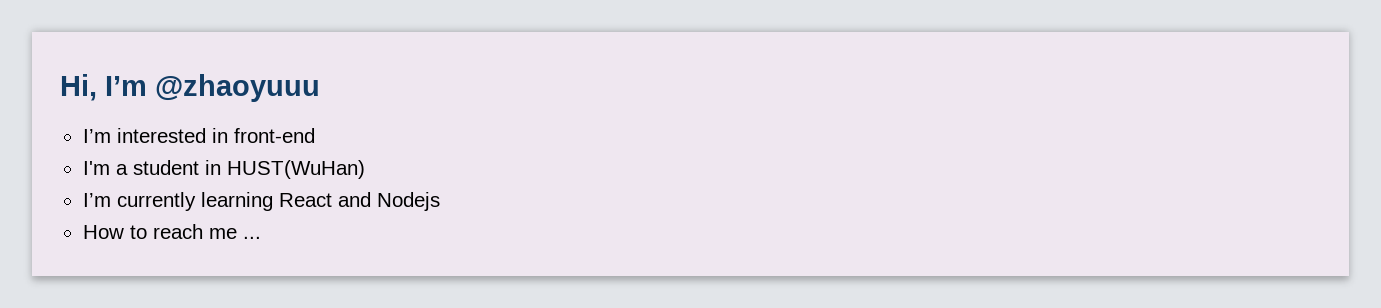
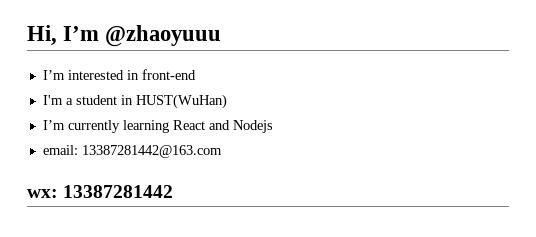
[82,224,261,239] How to reach me ... -> [42,145,222,158] [27,185,174,198] email: 13387281442@163.com // wx: 13387281442

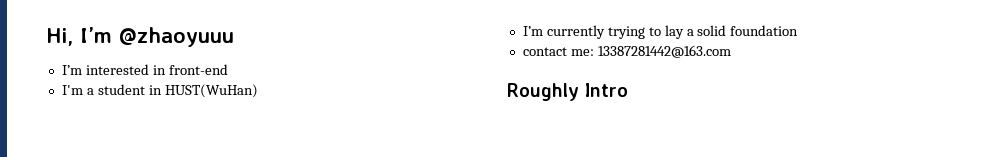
[122,120,273,133] [42,145,78,155] learning React and Nodejs // email: -> [607,25,799,39] [522,47,594,56] trying to lay a solid foundation // contact me:
[27,185,174,198] wx: 13387281442 -> [507,83,628,101] Roughly Intro

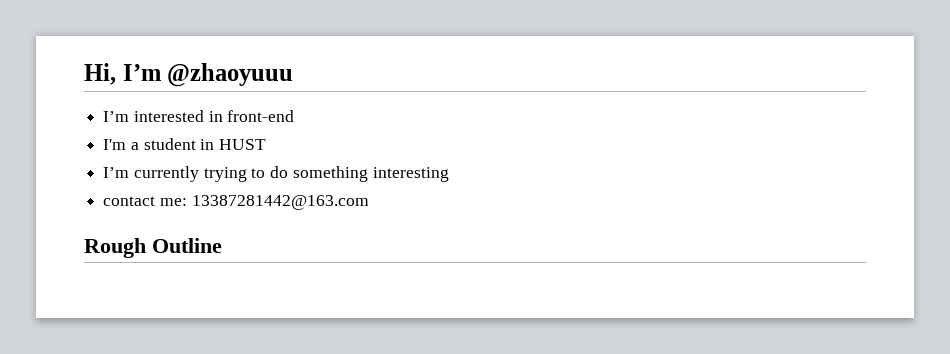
[164,84,258,98] HUST(WuHan) -> [219,139,267,150] HUST
[664,25,799,39] lay a solid foundation -> [270,166,449,182] do something interesting
[507,83,628,101] Roughly Intro -> [84,238,222,258] Rough Outline

